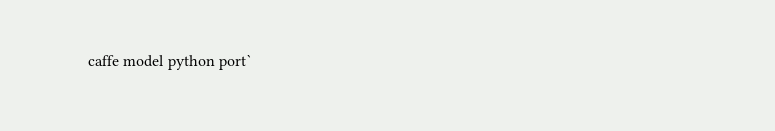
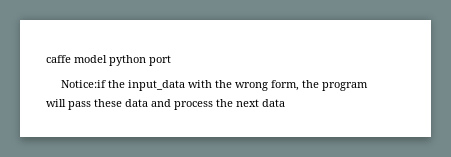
[218,54,252,70] port` -> [149,55,171,66] [61,80,369,91] [46,99,285,110] port // Notice:if the input_data with the wrong form, the program will pass these data and process the next data

